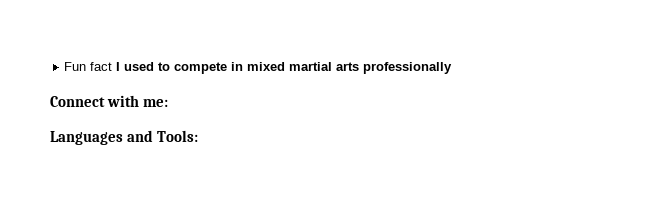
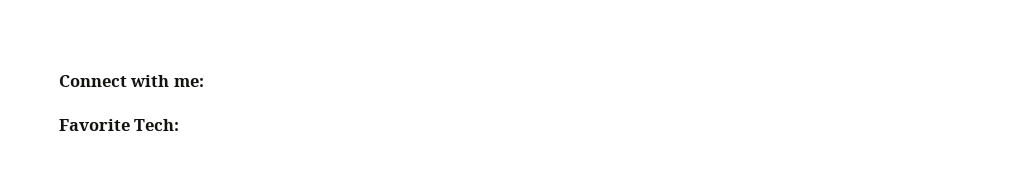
[64,62,453,74] Fun fact I used to compete in mixed martial arts professionally // -> (59, 81) none
[50,130,199,145] Languages and Tools: -> [59,119,180,131] Favorite Tech:

